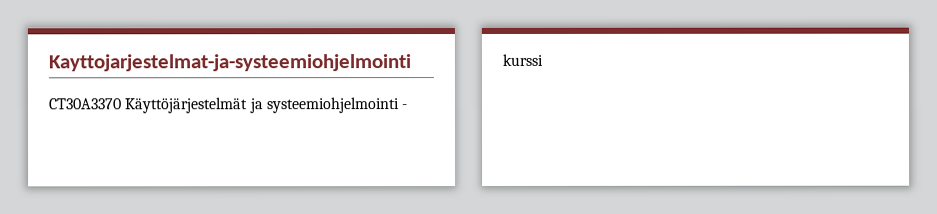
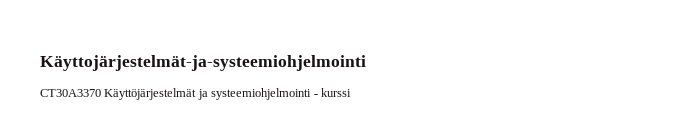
[48,54,411,72] Kayttojarjestelmat-ja-systeemiohjelmointi -> [40,55,366,71] Käyttojärjestelmät-ja-systeemiohjelmointi

